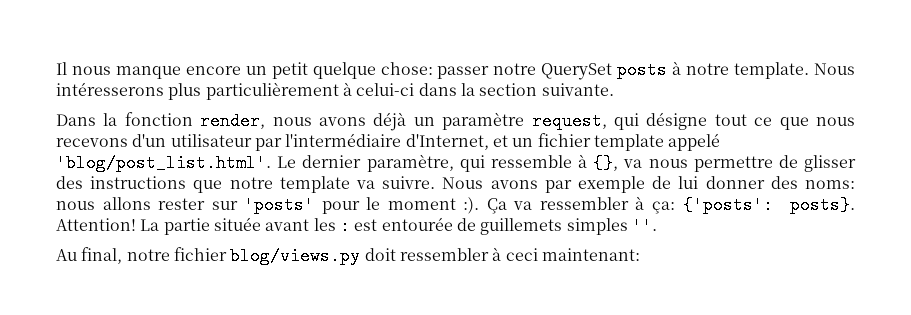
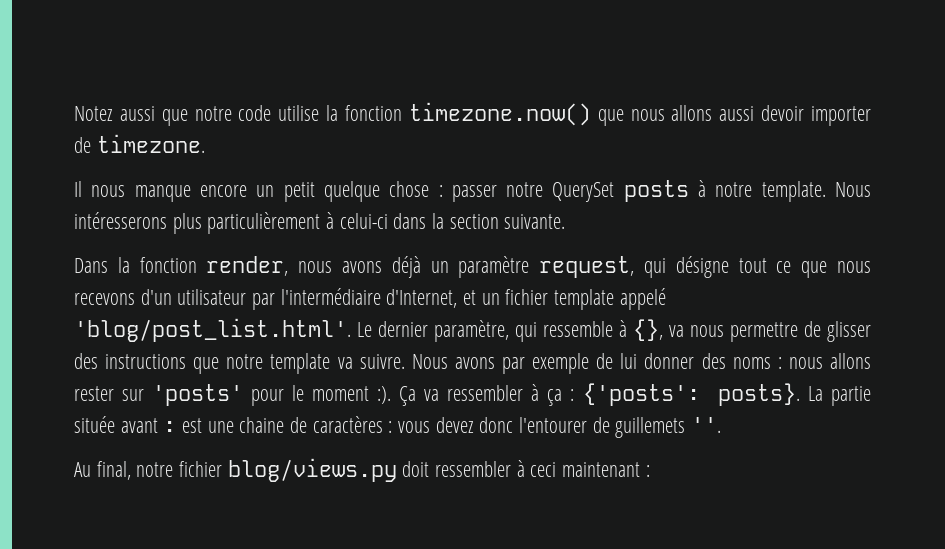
(56, 68) none -> [74,102,872,126] [74,134,205,153] Notez aussi que notre code utilise la fonction timezone.now() que nous allons aussi devoir importer de timezone. //
[380,62,433,75] chose: -> [389,181,443,197] chose :
[805,180,856,189] noms: -> [732,357,782,369] noms :
[652,201,676,214] ça: -> [547,389,575,406] ça :
[56,218,136,231] Attention! -> (800, 394) none
[313,218,336,231] les -> (158, 425) none
[381,217,453,231] entourée -> [207,416,588,433] une chaine de caractères : vous devez donc l'entourer
[566,218,628,235] simples -> (686, 427) none
[541,248,640,261] maintenant: -> [562,462,650,477] maintenant :

